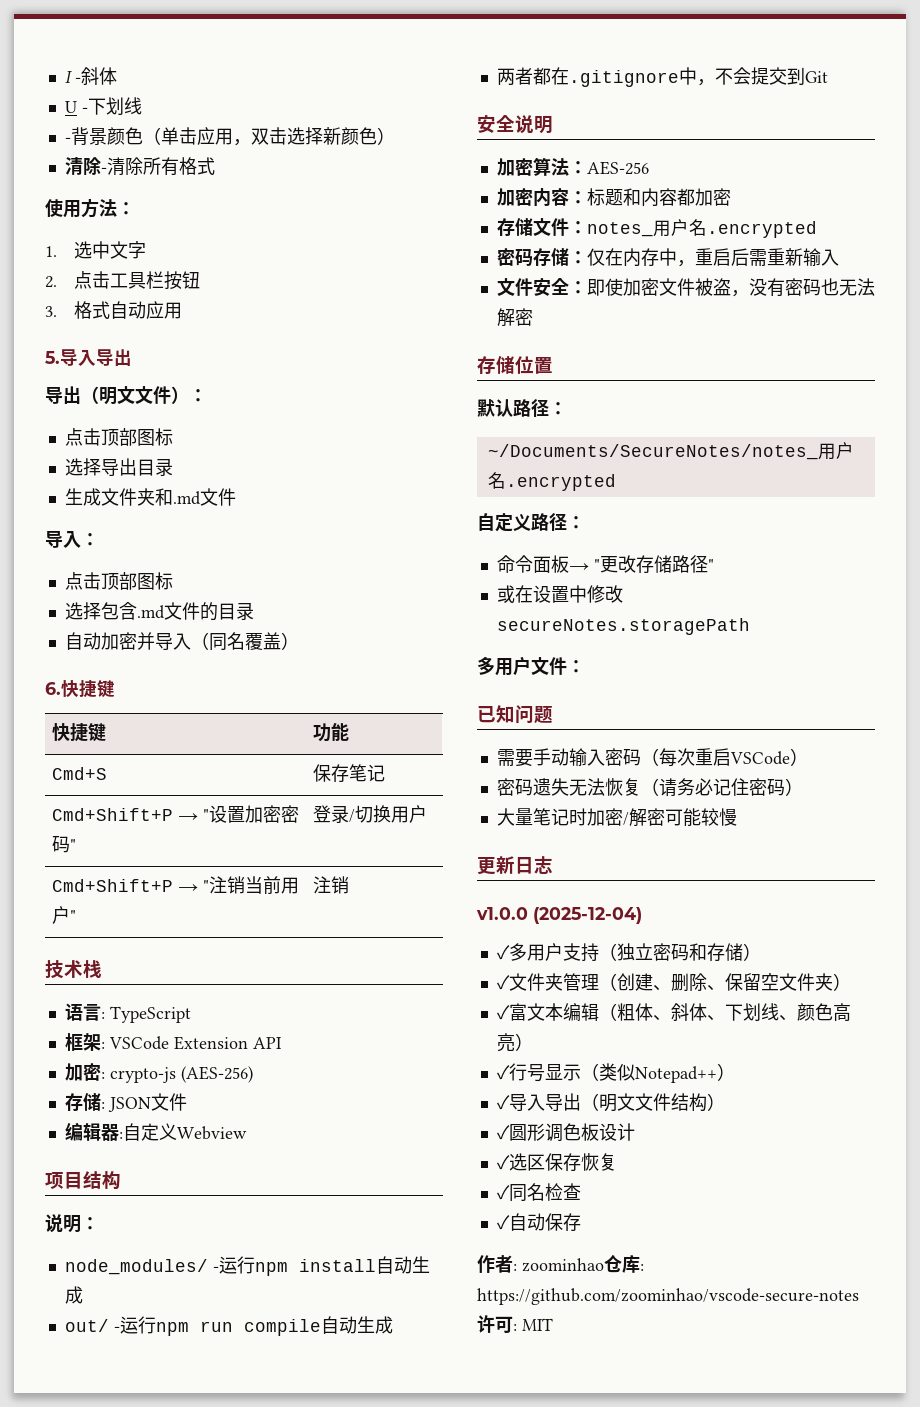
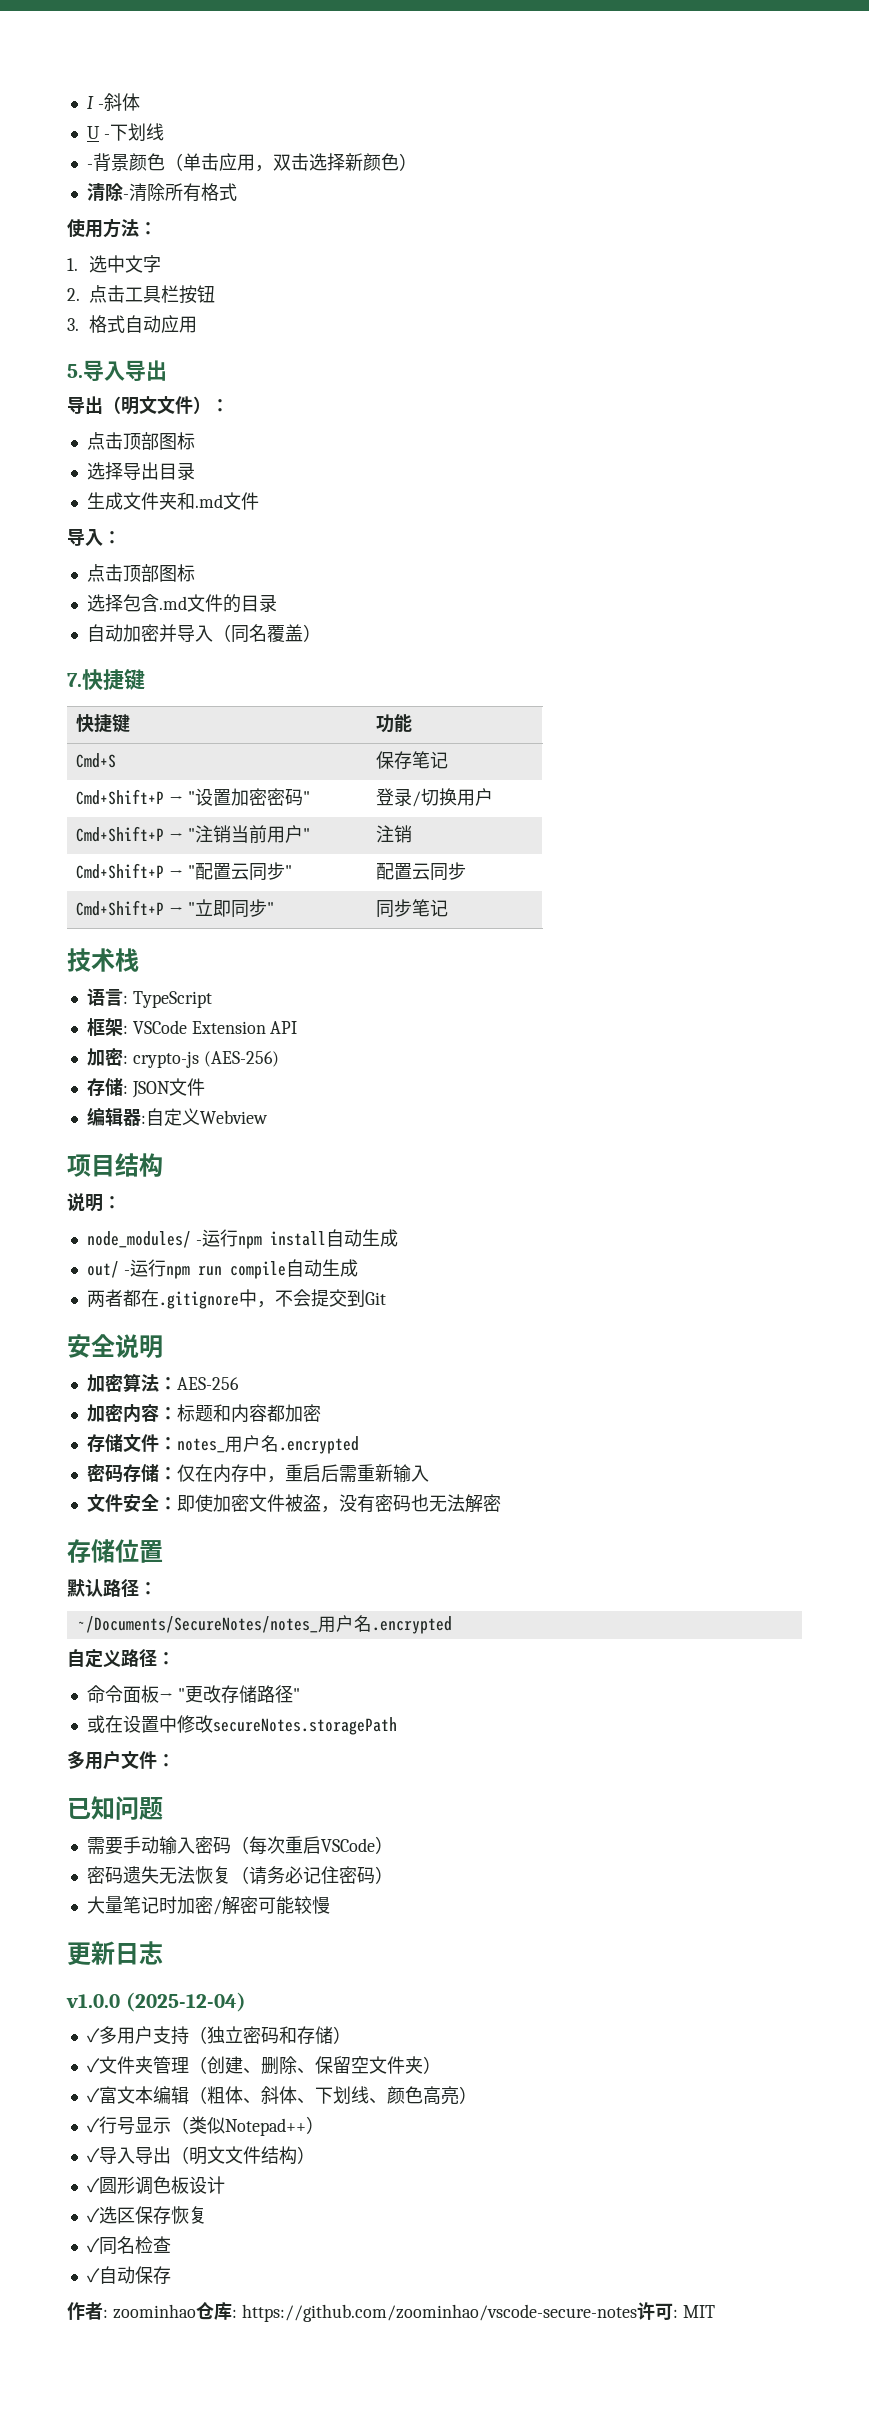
[45,682,61,695] 6. -> [67,673,82,687] 7.
(350, 885) none -> [76,862,293,881] [376,862,467,881] [76,899,275,918] [376,899,449,918] // Cmd+Shift+P → "配置云同步" | 配置云同步 // Cmd+Shift+P → "立即同步" | 同步笔记

